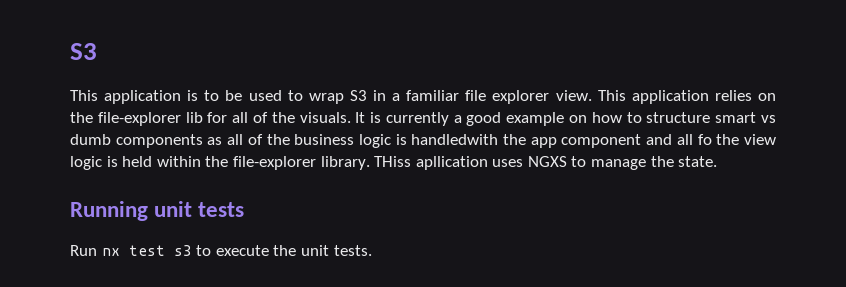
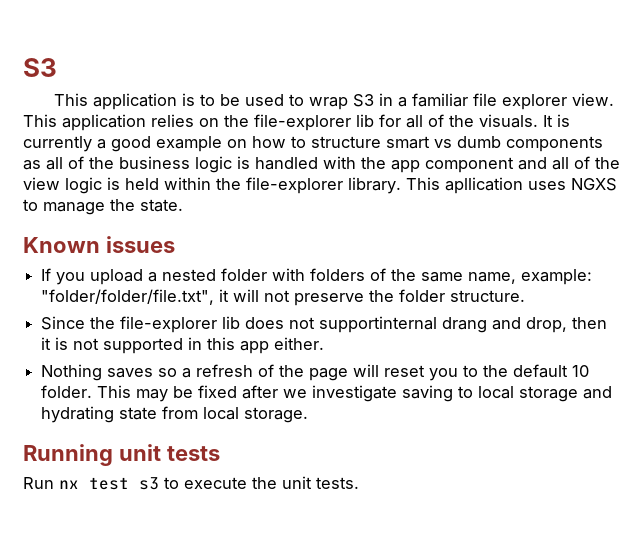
[411,134,499,145] handledwith -> [255,156,356,170] handled with
[697,134,712,145] fo -> [574,156,590,169] of
[374,156,412,167] THiss -> [406,177,440,190] This
(718, 161) none -> [23,236,175,253] [41,268,593,285] [41,289,526,306] [41,316,608,333] [41,337,325,354] [41,364,590,381] [41,385,613,402] [41,406,309,423] // Known issues // If you upload a nested folder with folders of the same name, example: "folder/folder/file.txt", it will not preserve the folder structure. // Since the file-explorer lib does not supportinternal drang and drop, then it is not supported in this app either. // Nothing saves so a refresh of the page will reset you to the default 10 folder. This may be fixed after we investigate saving to local storage and hydrating state from local storage.

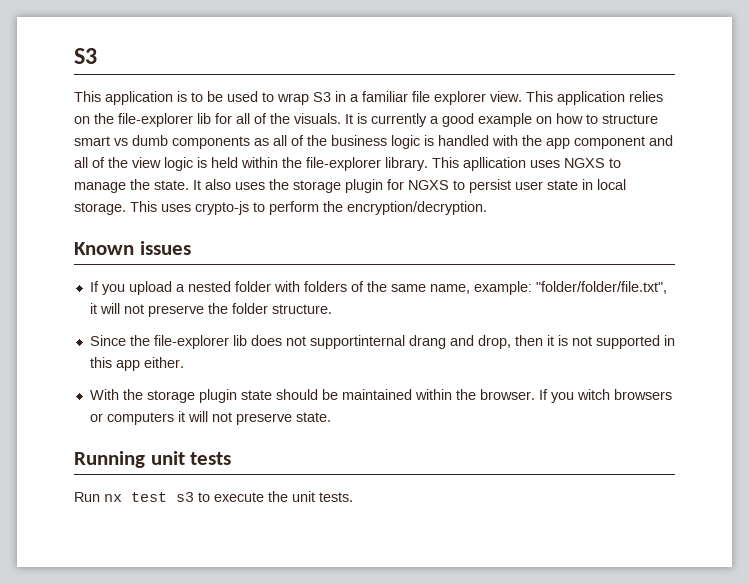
(183, 205) none -> [193,179,626,193] [74,201,487,215] It also uses the storage plugin for NGXS to persist user state in local storage. This uses crypto-js to perform the encryption/decryption.
[41,364,590,381] [41,385,613,402] [41,406,309,423] Nothing saves so a refresh of the page will reset you to the default 10 folder. This may be fixed after we investigate saving to local storage and hydrating state from local storage. -> [89,389,672,403] [89,411,331,425] With the storage plugin state should be maintained within the browser. If you witch browsers or computers it will not preserve state.

